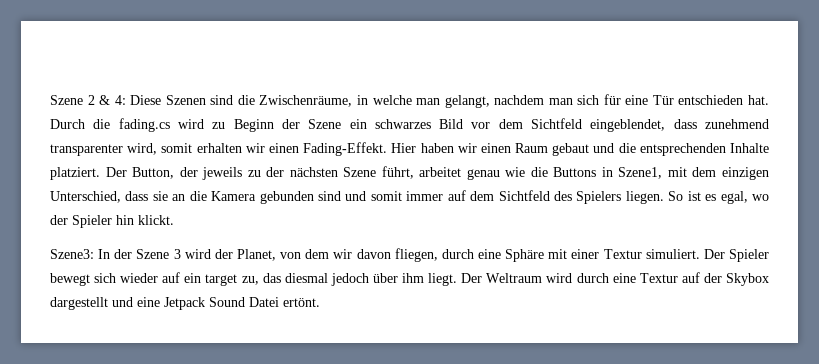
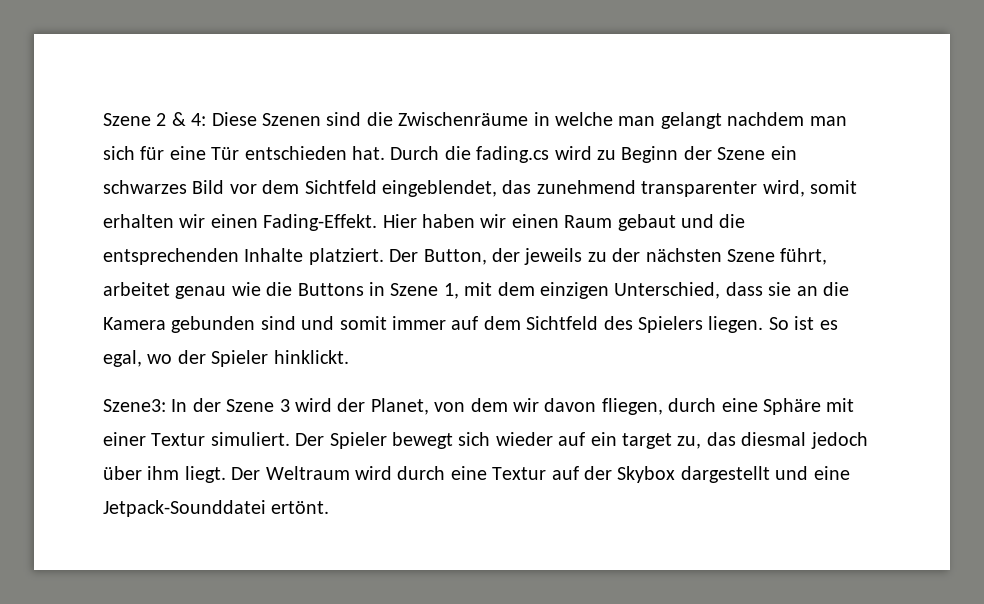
[259,95,353,107] Zwischenräume, -> [398,112,529,126] Zwischenräume
[444,95,490,108] gelangt, -> [660,112,722,129] gelangt
[673,119,697,129] dass -> [502,180,532,194] das
[618,167,663,179] Szene1, -> [390,283,459,299] Szene 1,
[116,215,174,225] hin klickt. -> [273,350,349,364] hinklickt.
[164,297,279,310] Jetpack Sound Datei -> [103,500,266,517] Jetpack-Sounddatei

